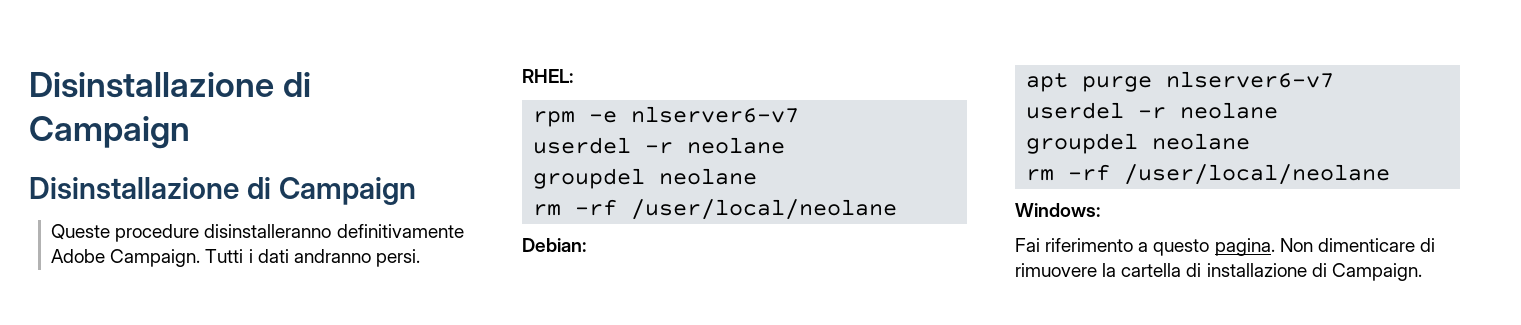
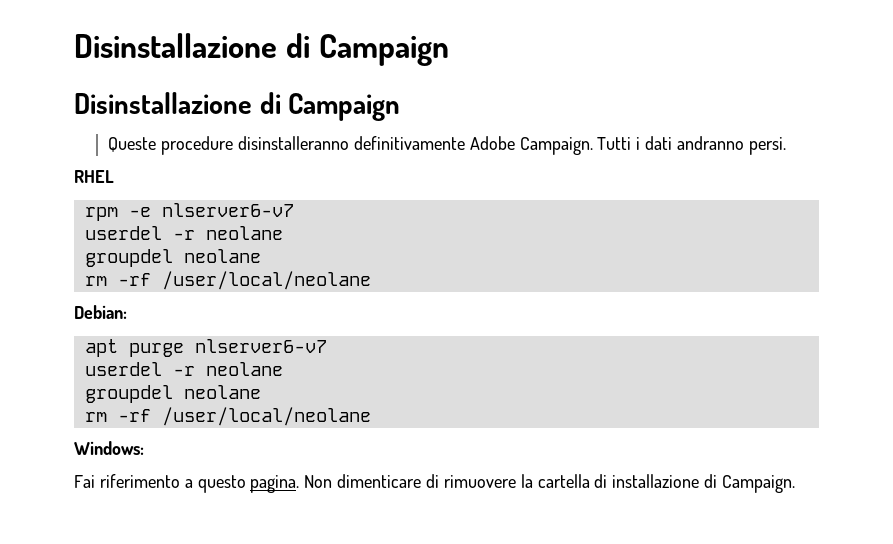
[522,69,573,83] RHEL: -> [74,170,114,183] RHEL

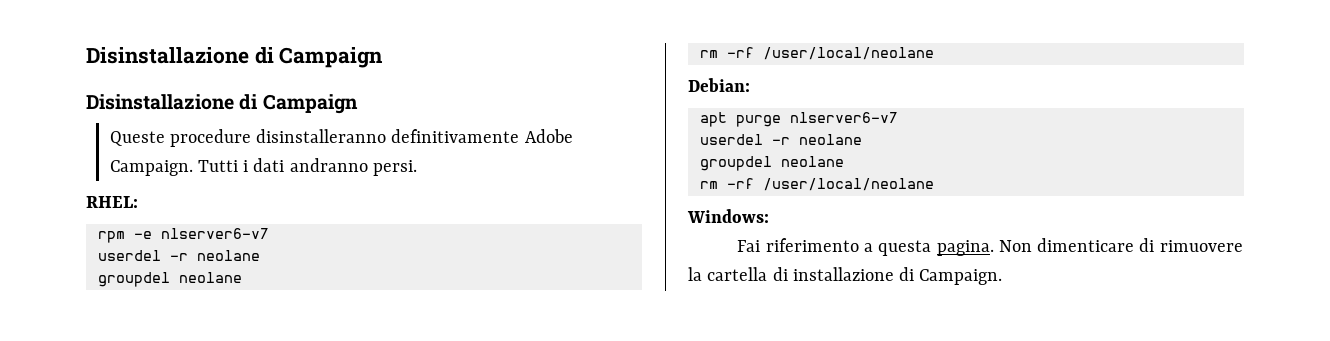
[74,170,114,183] RHEL -> [86,196,138,208] RHEL:
[197,475,246,493] questo -> [878,240,932,256] questa

